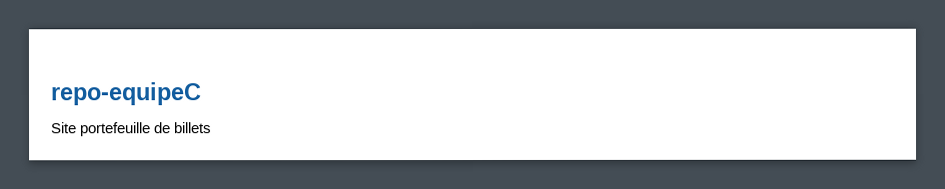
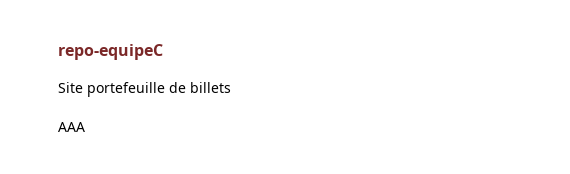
(213, 128) none -> [58,122,85,132] // AAA

